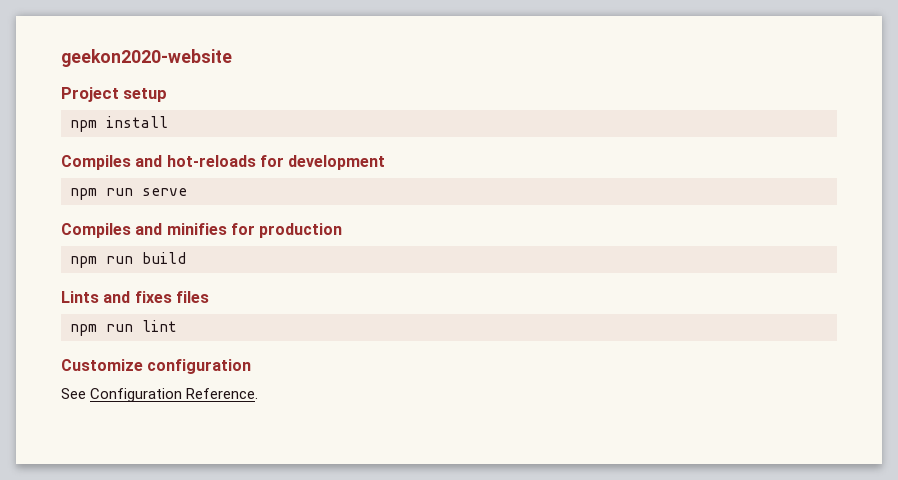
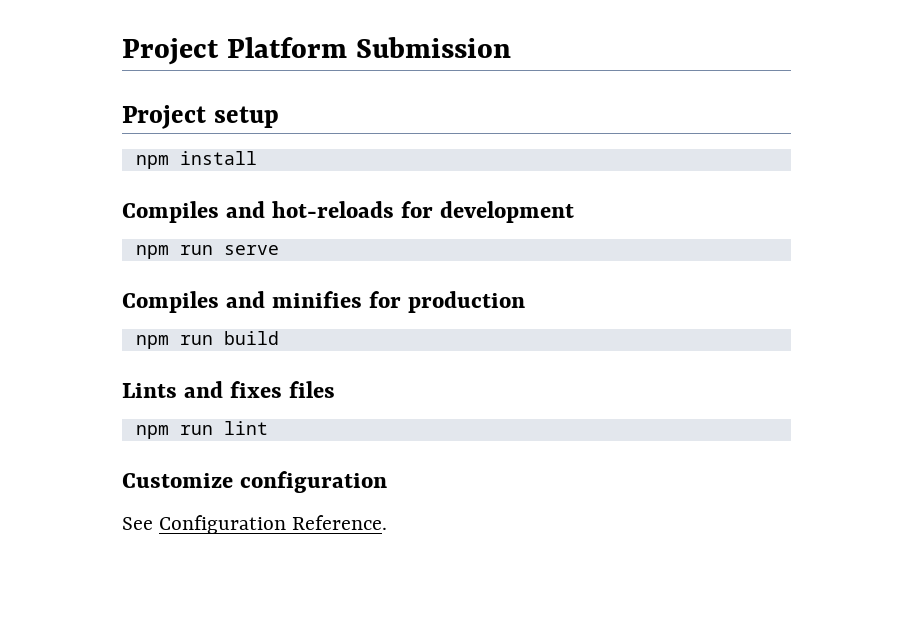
[61,49,232,67] geekon2020-website -> [122,37,511,65] Project Platform Submission

